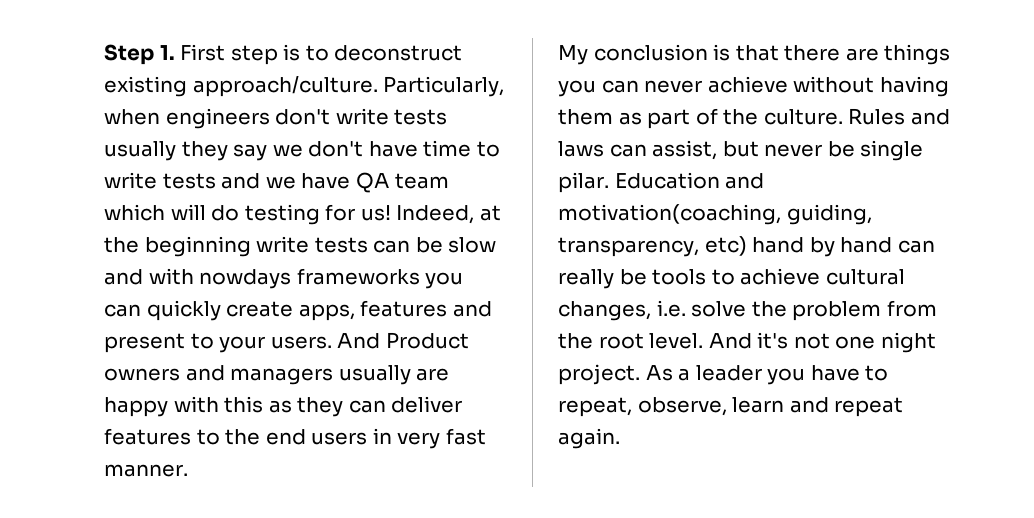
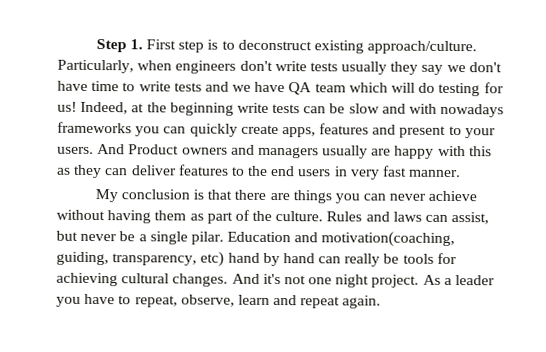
[199,269,292,289] nowdays -> [440,103,505,118] nowadays
(855, 149) none -> [138,234,147,242] a
[711,268,905,285] [558,300,937,321] [558,333,704,349] to achieve cultural changes, i.e. solve the problem from the root level. -> [436,252,457,265] [56,272,229,287] for achieving cultural changes.

